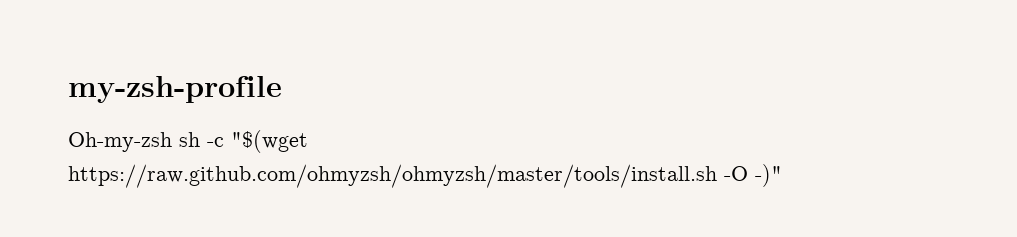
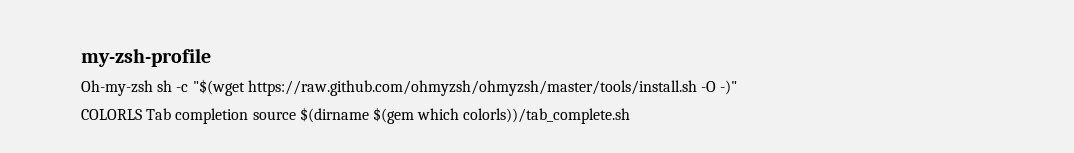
(782, 175) none -> [81,107,631,124] // COLORLS Tab completion source $(dirname $(gem which colorls))/tab_complete.sh

